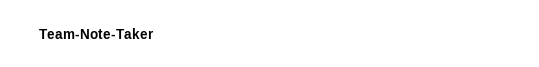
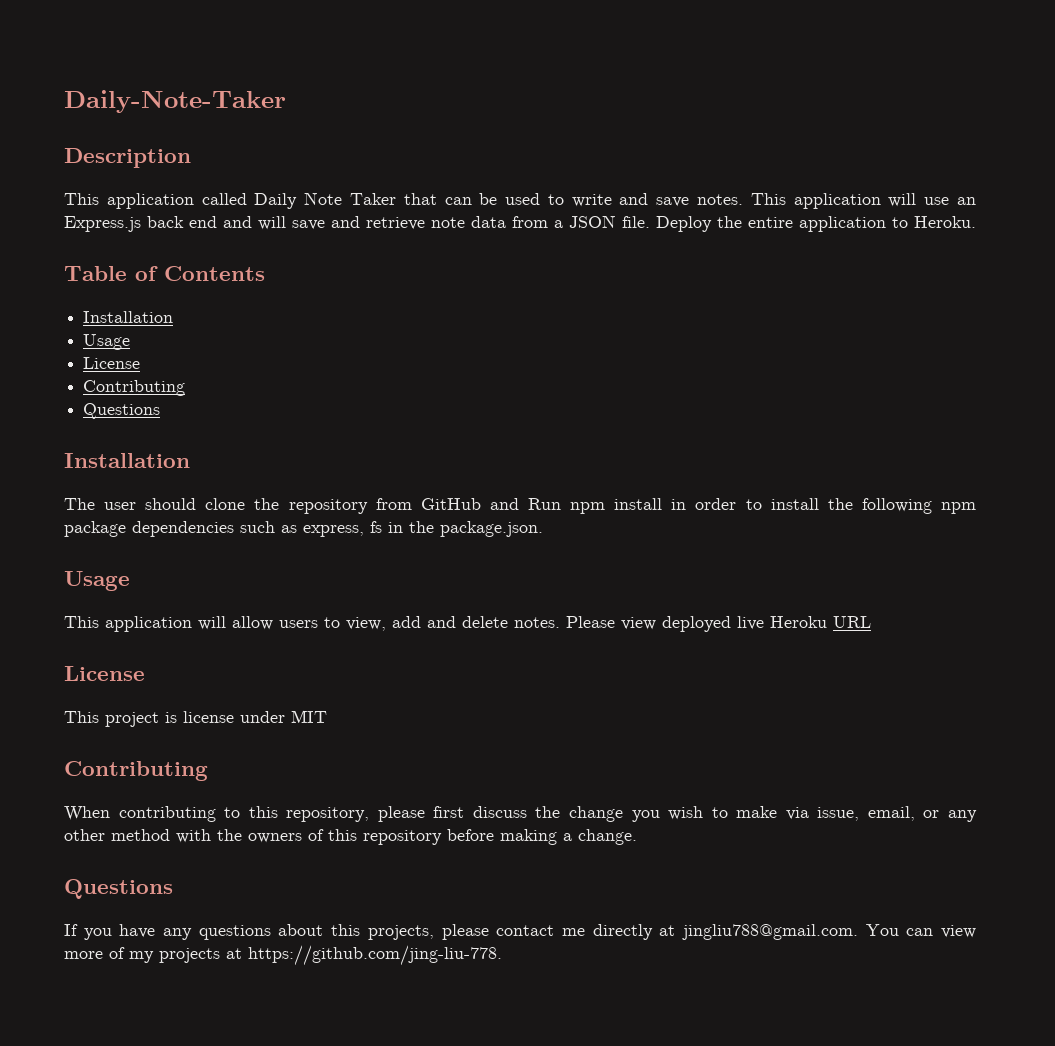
[39,28,154,39] Team-Note-Taker -> [64,90,286,113] [64,148,191,168] [64,192,976,209] [64,215,976,232] [64,266,265,281] [83,311,174,323] [83,334,131,350] [83,357,141,369] [83,380,186,396] [83,403,161,419] [64,453,190,468] [64,498,976,514] [64,521,543,537] [64,571,130,591] [64,616,871,632] [64,666,145,681] [64,710,327,727] [64,761,208,781] [64,806,977,822] [64,829,637,845] [64,879,173,899] [64,924,976,940] [64,945,502,966] Daily-Note-Taker // Description // This application called Daily Note Taker that can be used to write and save notes. This application will use an Express.js back end and will save and retrieve note data from a JSON file. Deploy the entire application to Heroku. // Table of Contents // Installation // Usage // License // Contributing // Questions // Installation // The user should clone the repository from GitHub and Run npm install in order to install the following npm package dependencies such as express, fs in the package.json. // Usage // This application will allow users to view, add and delete notes. Please view deployed live Heroku URL // License // This project is license under MIT // Contributing // When contributing to this repository, please first discuss the change you wish to make via issue, email, or any other method with the owners of this repository before making a change. // Questions // If you have any questions about this projects, please contact me directly at jingliu788@gmail.com. You can view more of my projects at https://github.com/jing-liu-778.

